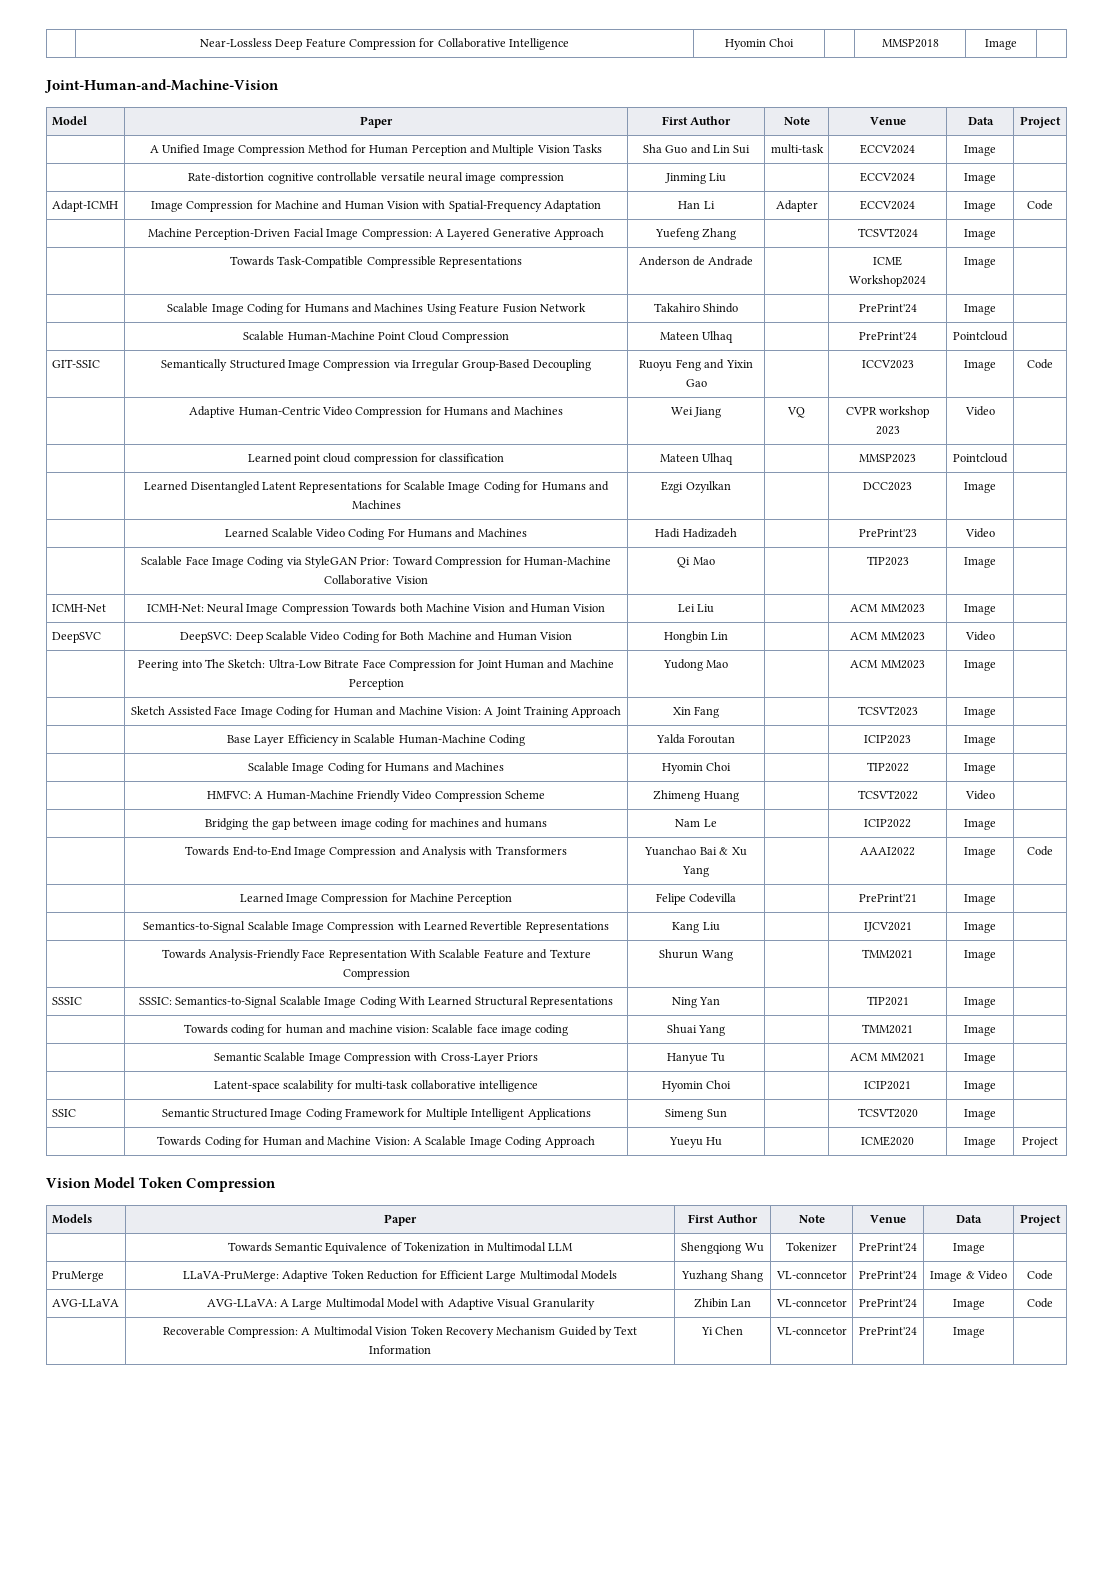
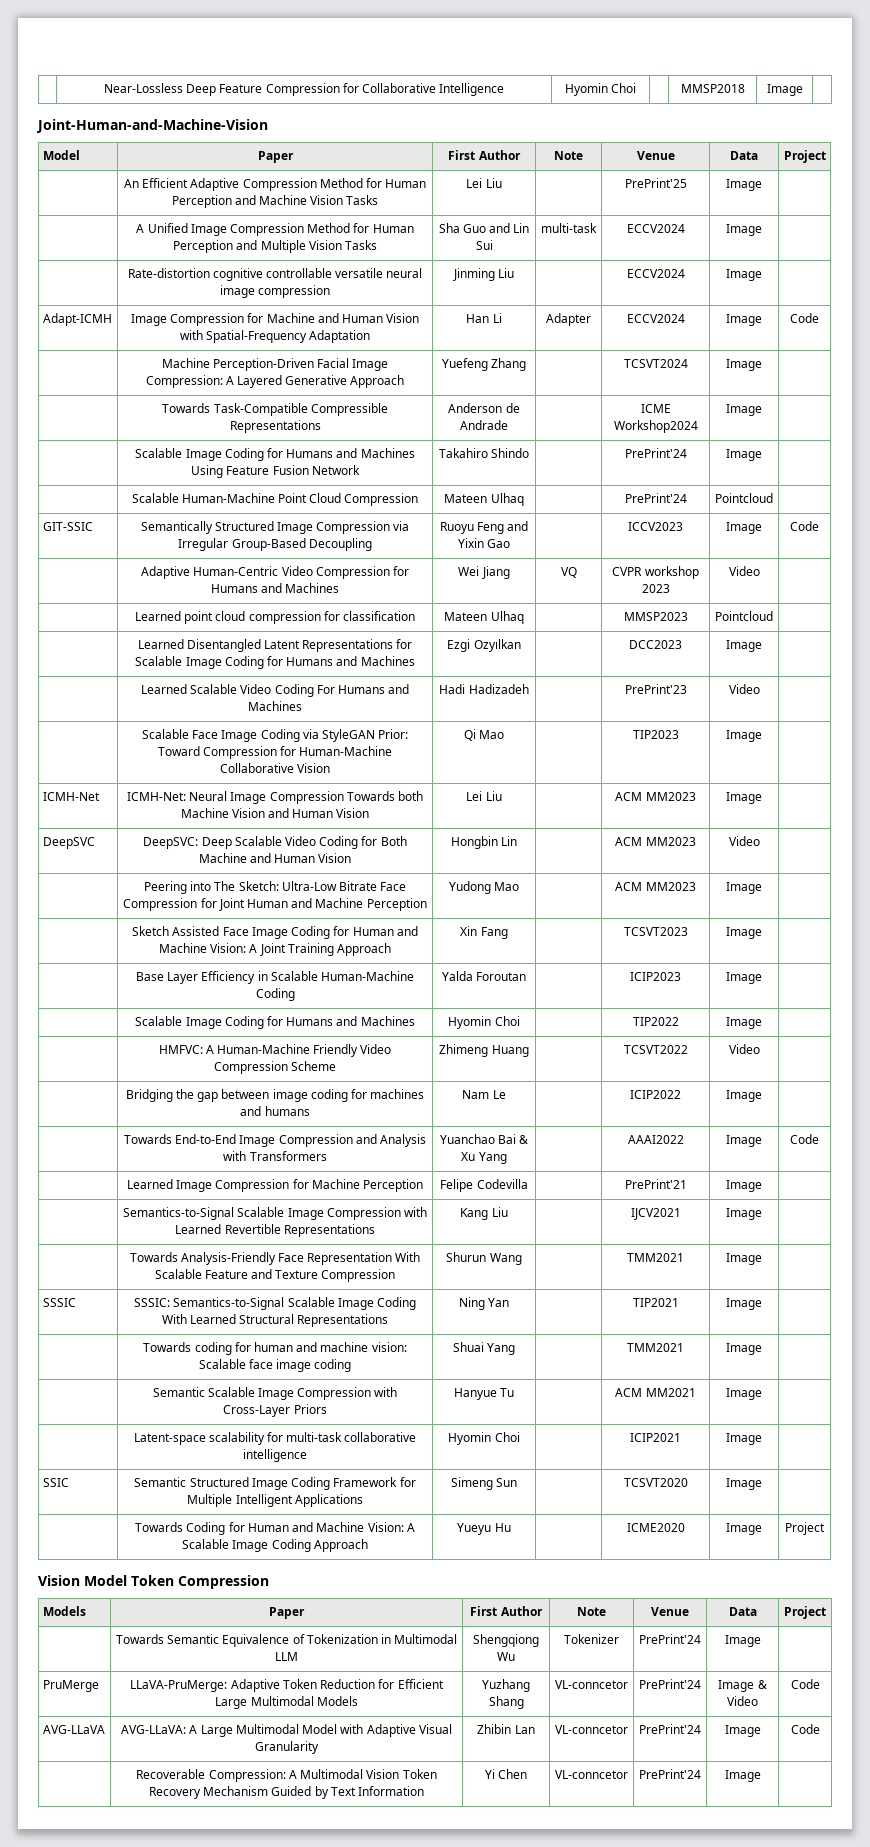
(1061, 122) none -> [123,178,427,191] [171,195,379,208] [466,178,502,188] [624,178,687,188] [726,179,762,191] // | An Efficient Adaptive Compression Method for Human Perception and Machine Vision Tasks | Lei Liu | | PrePrint'25 | Image |

